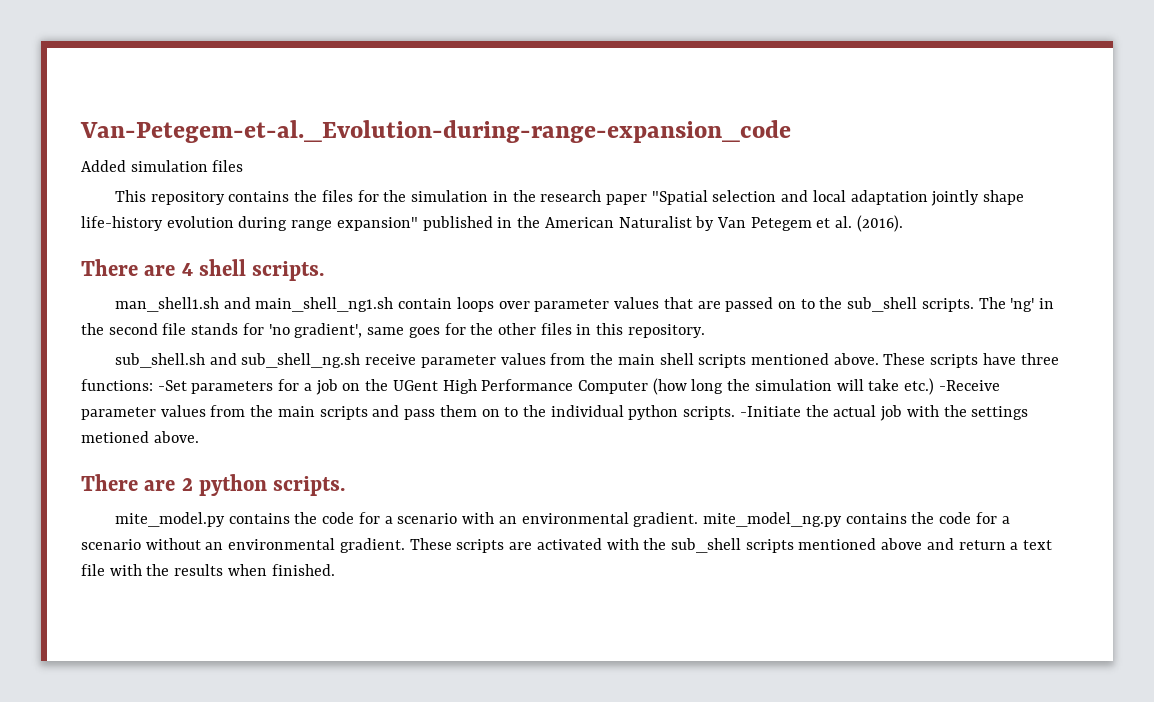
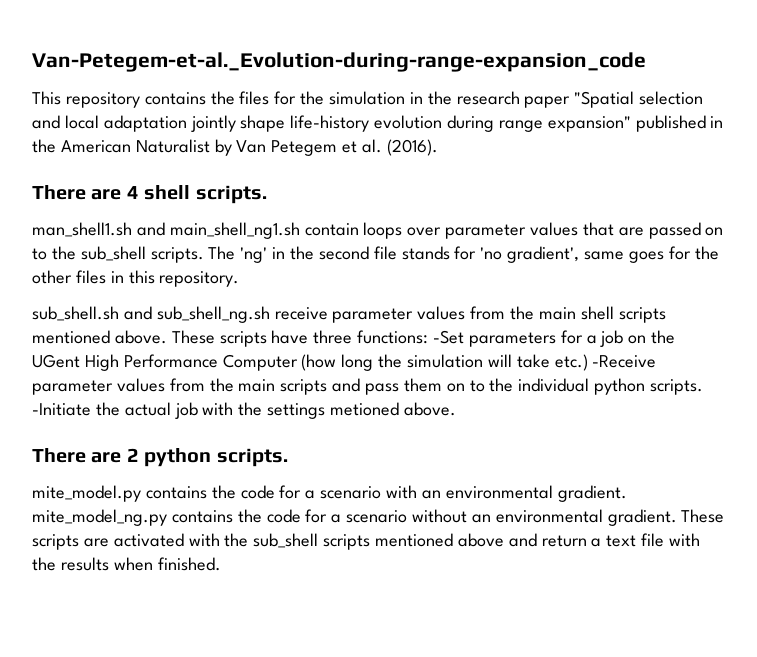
[81,160,244,172] // Added simulation files -> (646, 62) none

